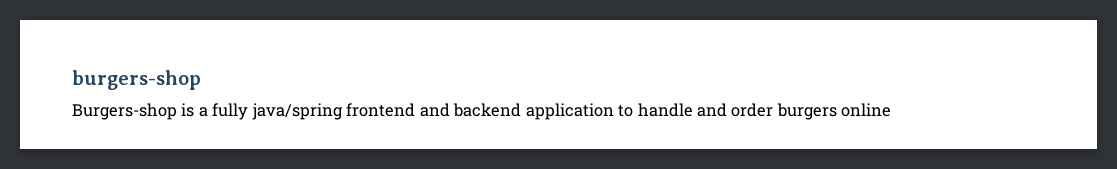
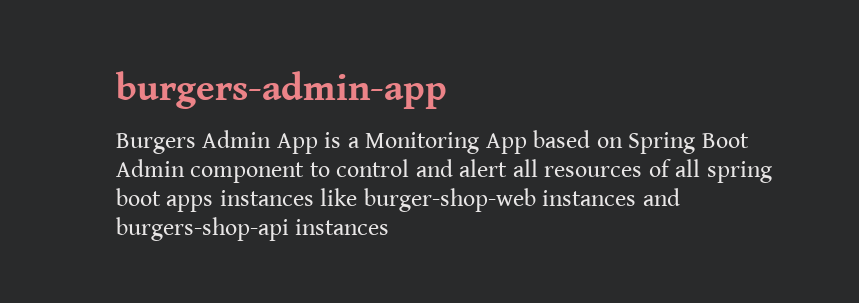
[72,70,201,90] [72,103,892,120] burgers-shop // Burgers-shop is a fully java/spring frontend and backend application to handle and order burgers online -> [116,71,447,109] [116,130,749,154] [116,159,772,183] [116,188,680,212] [116,217,390,241] burgers-admin-app // Burgers Admin App is a Monitoring App based on Spring Boot Admin component to control and alert all resources of all spring boot apps instances like burger-shop-web instances and burgers-shop-api instances

